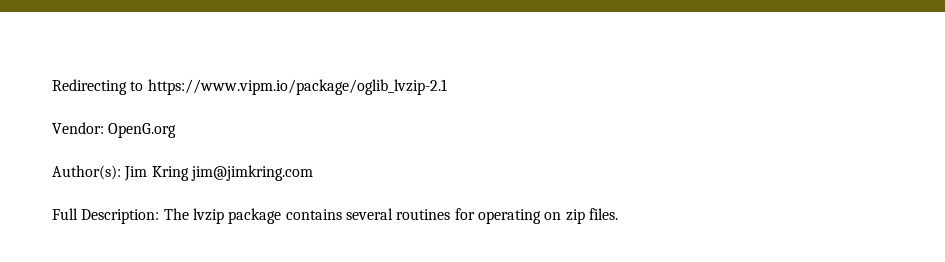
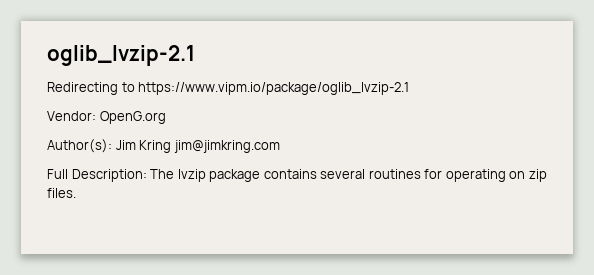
(52, 87) none -> [47,45,195,66] oglib_lvzip-2.1 //

